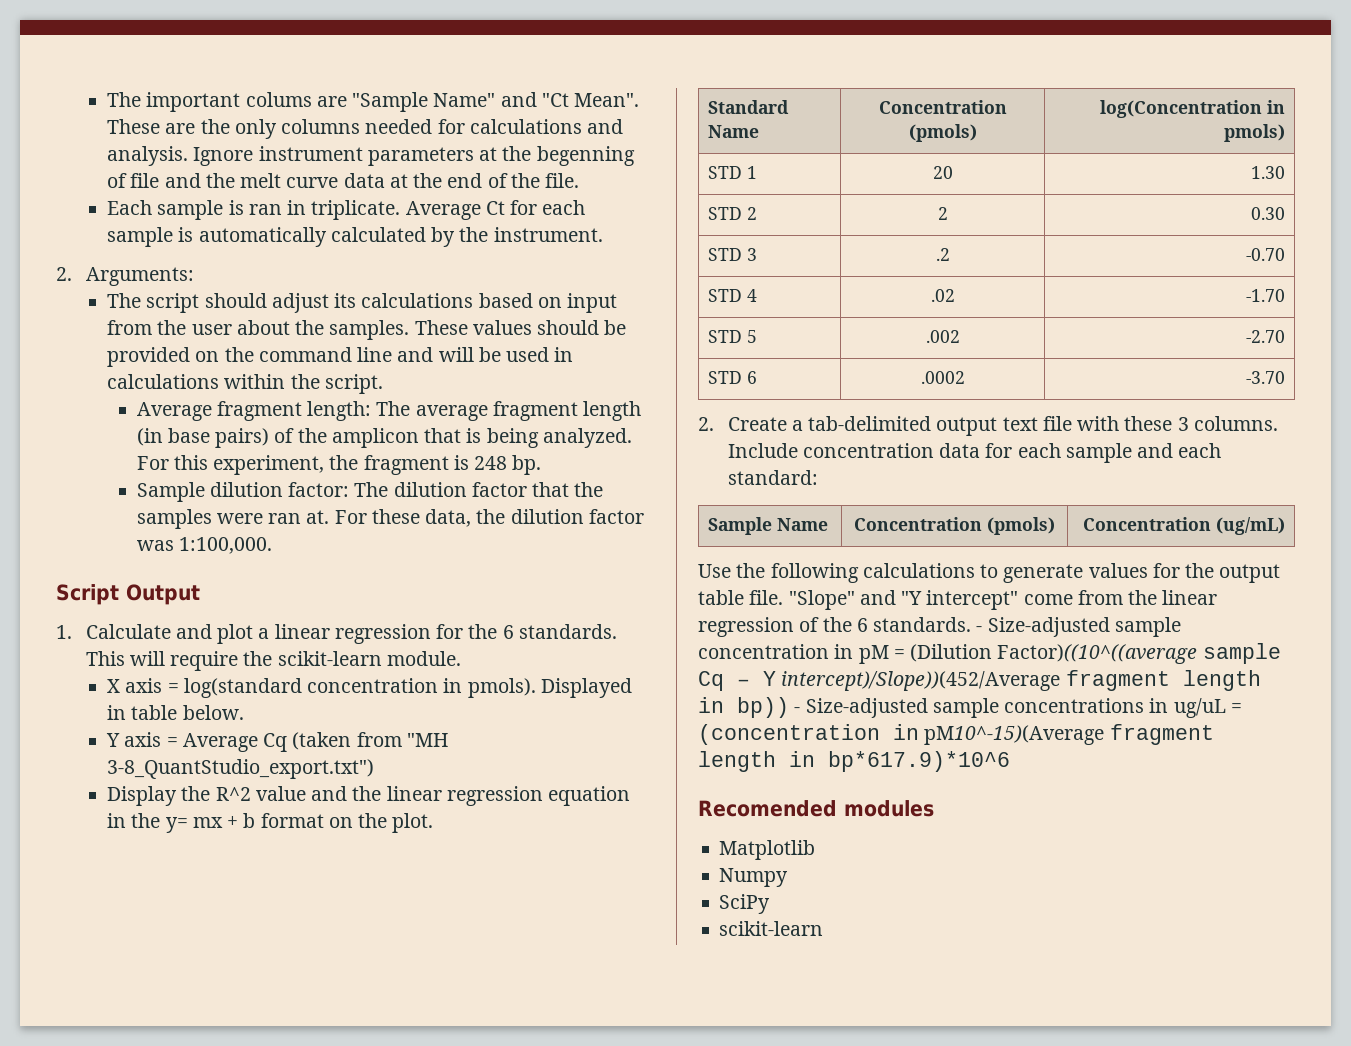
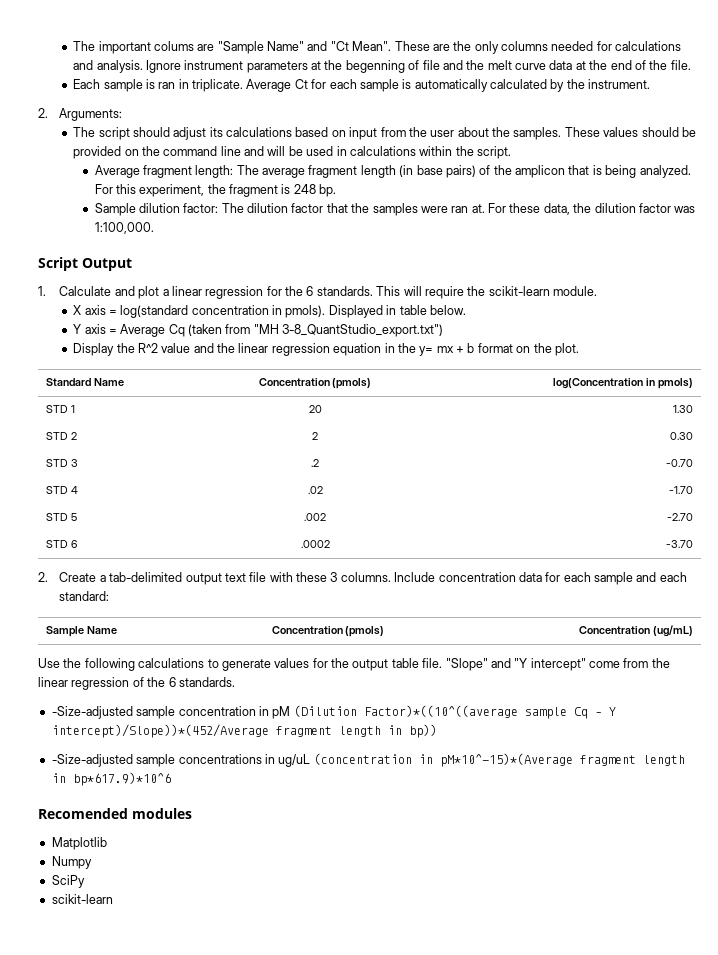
[976,617,1110,637] - Size-adjusted -> [51,706,133,719] // -Size-adjusted
[893,644,1198,664] = (Dilution Factor)((10^((average -> [293,705,518,718] (Dilution Factor)*((10^((average
[781,671,1061,691] intercept)/Slope))(452/Average -> [51,724,269,738] intercept)/Slope))*(452/Average
[794,698,928,718] - Size-adjusted -> [51,754,133,767] // -Size-adjusted
[1230,703,1242,713] = -> (311, 760) none
[924,725,1105,745] pM10^-15)(Average -> [439,753,573,767] pM*10^-15)*(Average

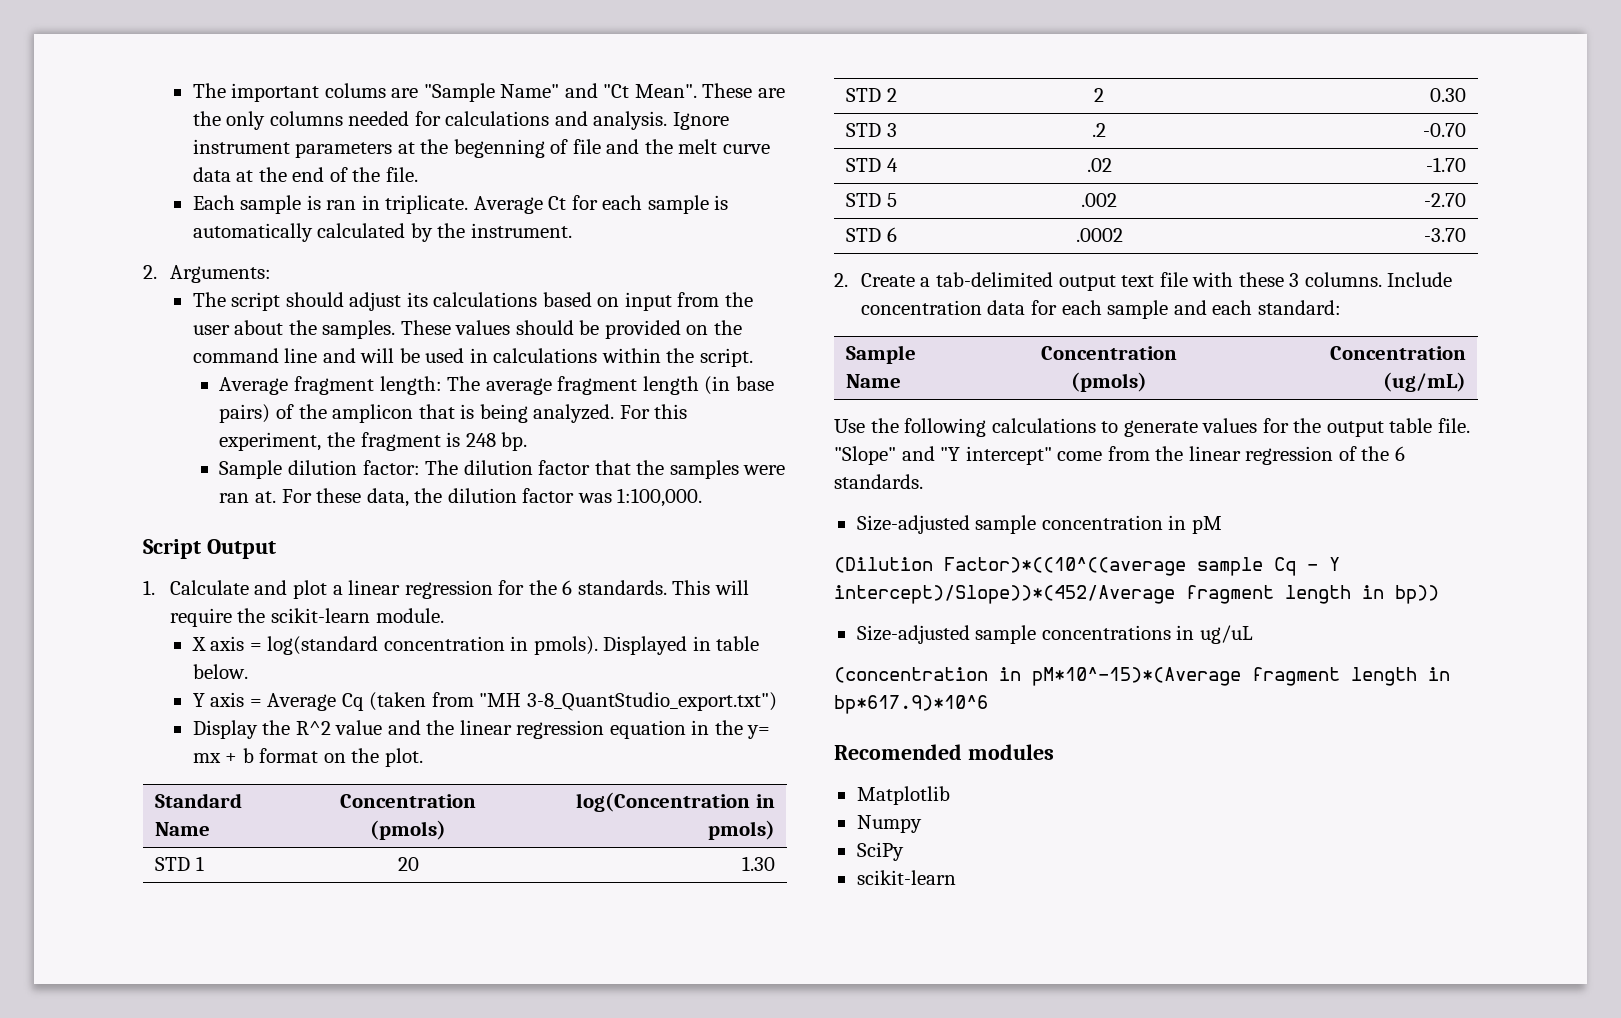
[51,706,133,719] -Size-adjusted -> [856,515,970,534] Size-adjusted
(291, 712) none -> (1222, 525) //
[51,754,133,767] -Size-adjusted -> [856,625,970,644] Size-adjusted
(311, 760) none -> (1253, 634) //

